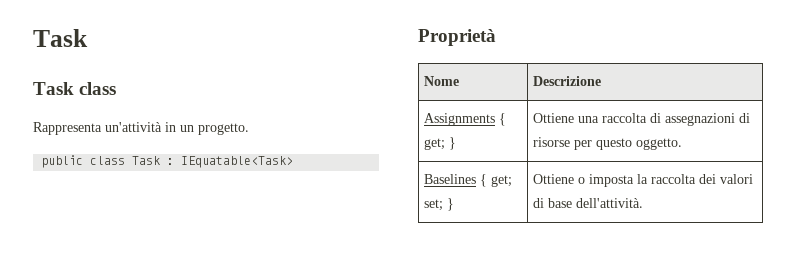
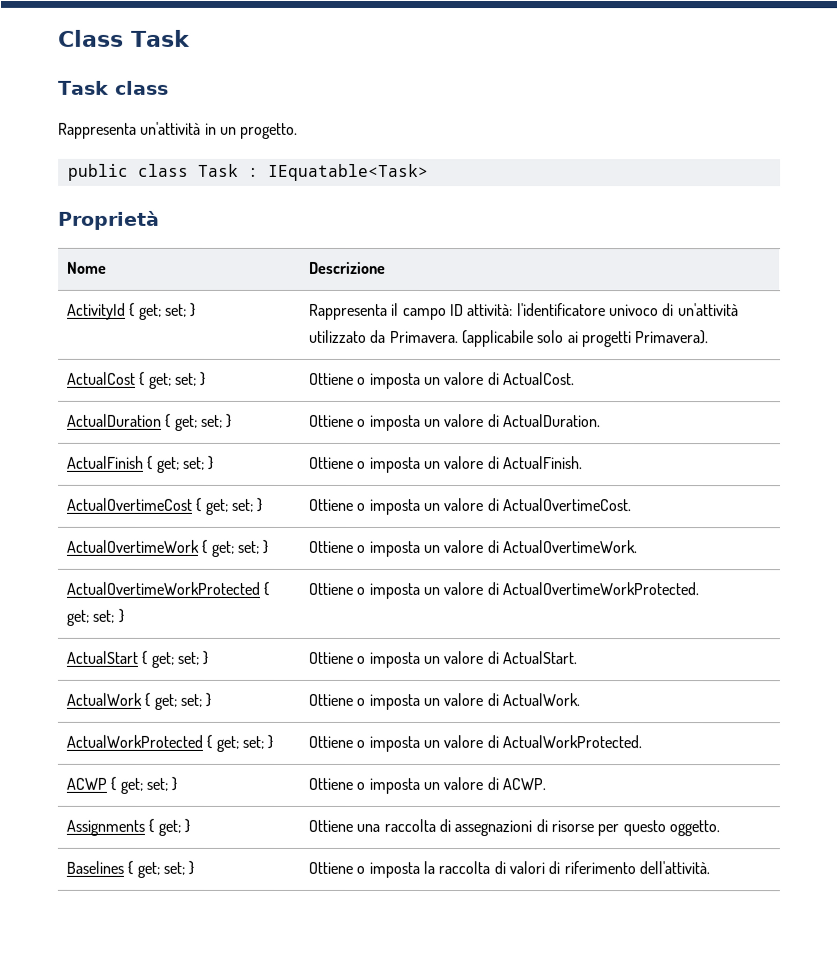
(33, 38) none -> [58,29,124,47] Class
(602, 81) none -> [67,302,197,320] [309,302,739,321] [309,329,710,348] [67,371,207,389] [309,372,575,390] [67,413,233,431] [309,414,601,432] [67,455,215,473] [309,456,583,474] [66,497,263,515] [308,498,631,516] [66,539,269,557] [308,540,637,558] [66,581,270,596] [66,608,124,626] [308,582,699,600] [66,650,209,668] [308,651,577,669] [66,692,212,710] [308,693,580,711] [66,734,274,752] [308,735,642,753] [66,776,178,794] [308,777,546,795] // ActivityId { get; set; } | Rappresenta il campo ID attività: l'identificatore univoco di un'attività utilizzato da Primavera. (applicabile solo ai progetti Primavera). // ActualCost { get; set; } | Ottiene o imposta un valore di ActualCost. // ActualDuration { get; set; } | Ottiene o imposta un valore di ActualDuration. // ActualFinish { get; set; } | Ottiene o imposta un valore di ActualFinish. // ActualOvertimeCost { get; set; } | Ottiene o imposta un valore di ActualOvertimeCost. // ActualOvertimeWork { get; set; } | Ottiene o imposta un valore di ActualOvertimeWork. // ActualOvertimeWorkProtected { get; set; } | Ottiene o imposta un valore di ActualOvertimeWorkProtected. // ActualStart { get; set; } | Ottiene o imposta un valore di ActualStart. // ActualWork { get; set; } | Ottiene o imposta un valore di ActualWork. // ActualWorkProtected { get; set; } | Ottiene o imposta un valore di ActualWorkProtected. // ACWP { get; set; } | Ottiene o imposta un valore di ACWP.
[699,174,717,184] dei -> [493,861,506,875] di
[548,198,573,208] base -> [563,861,636,875] riferimento

